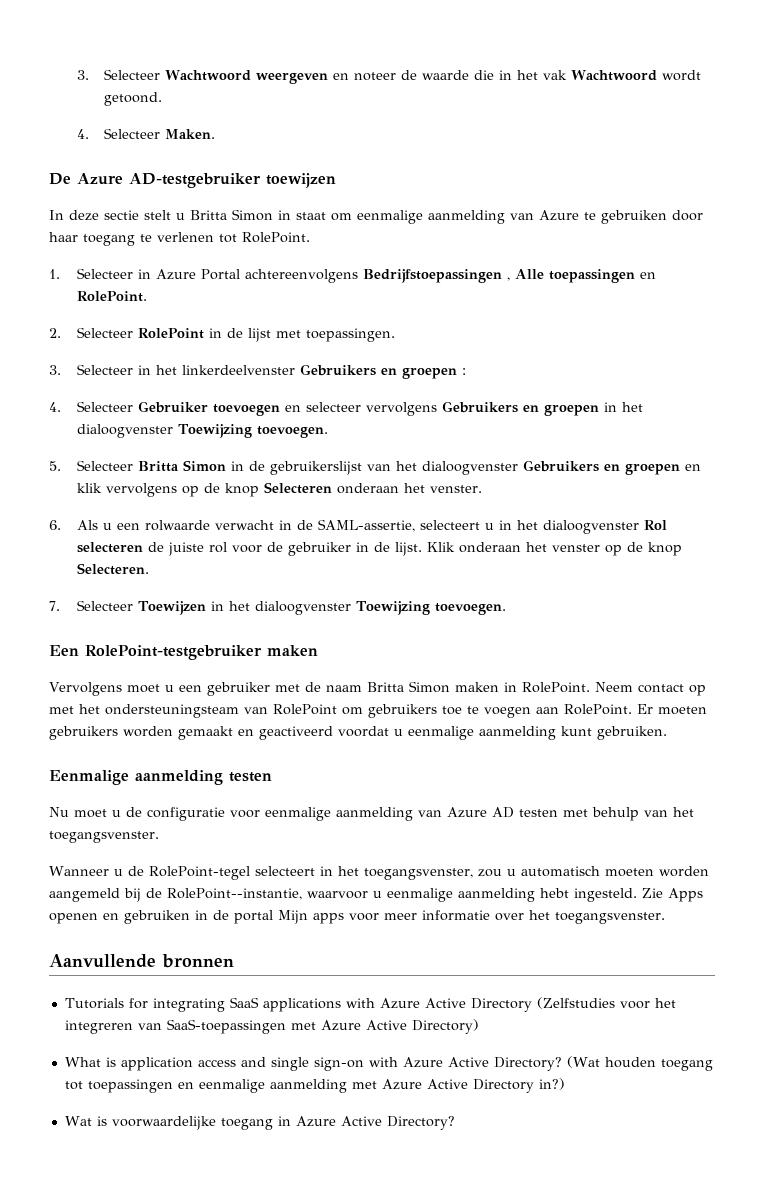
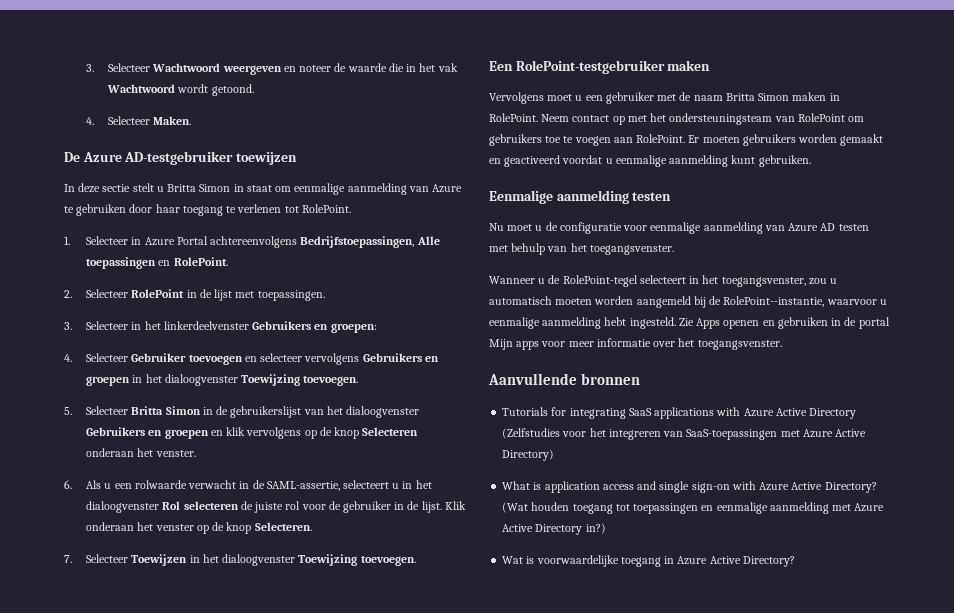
[362,269,510,283] Bedrijfstoepassingen , -> [300,236,415,248] Bedrijfstoepassingen,
[401,368,466,379] groepen : -> [330,323,377,333] groepen:

